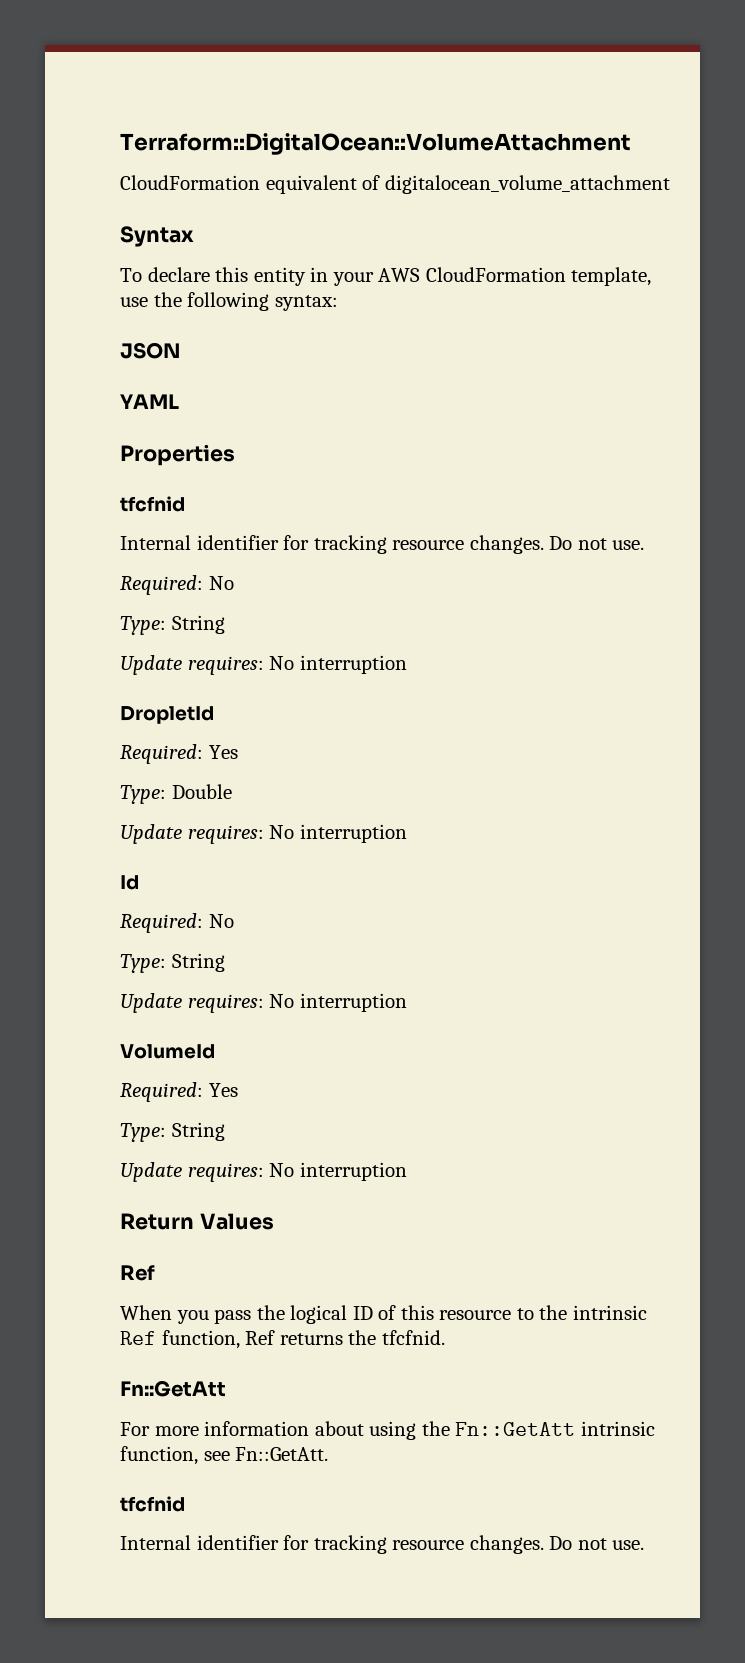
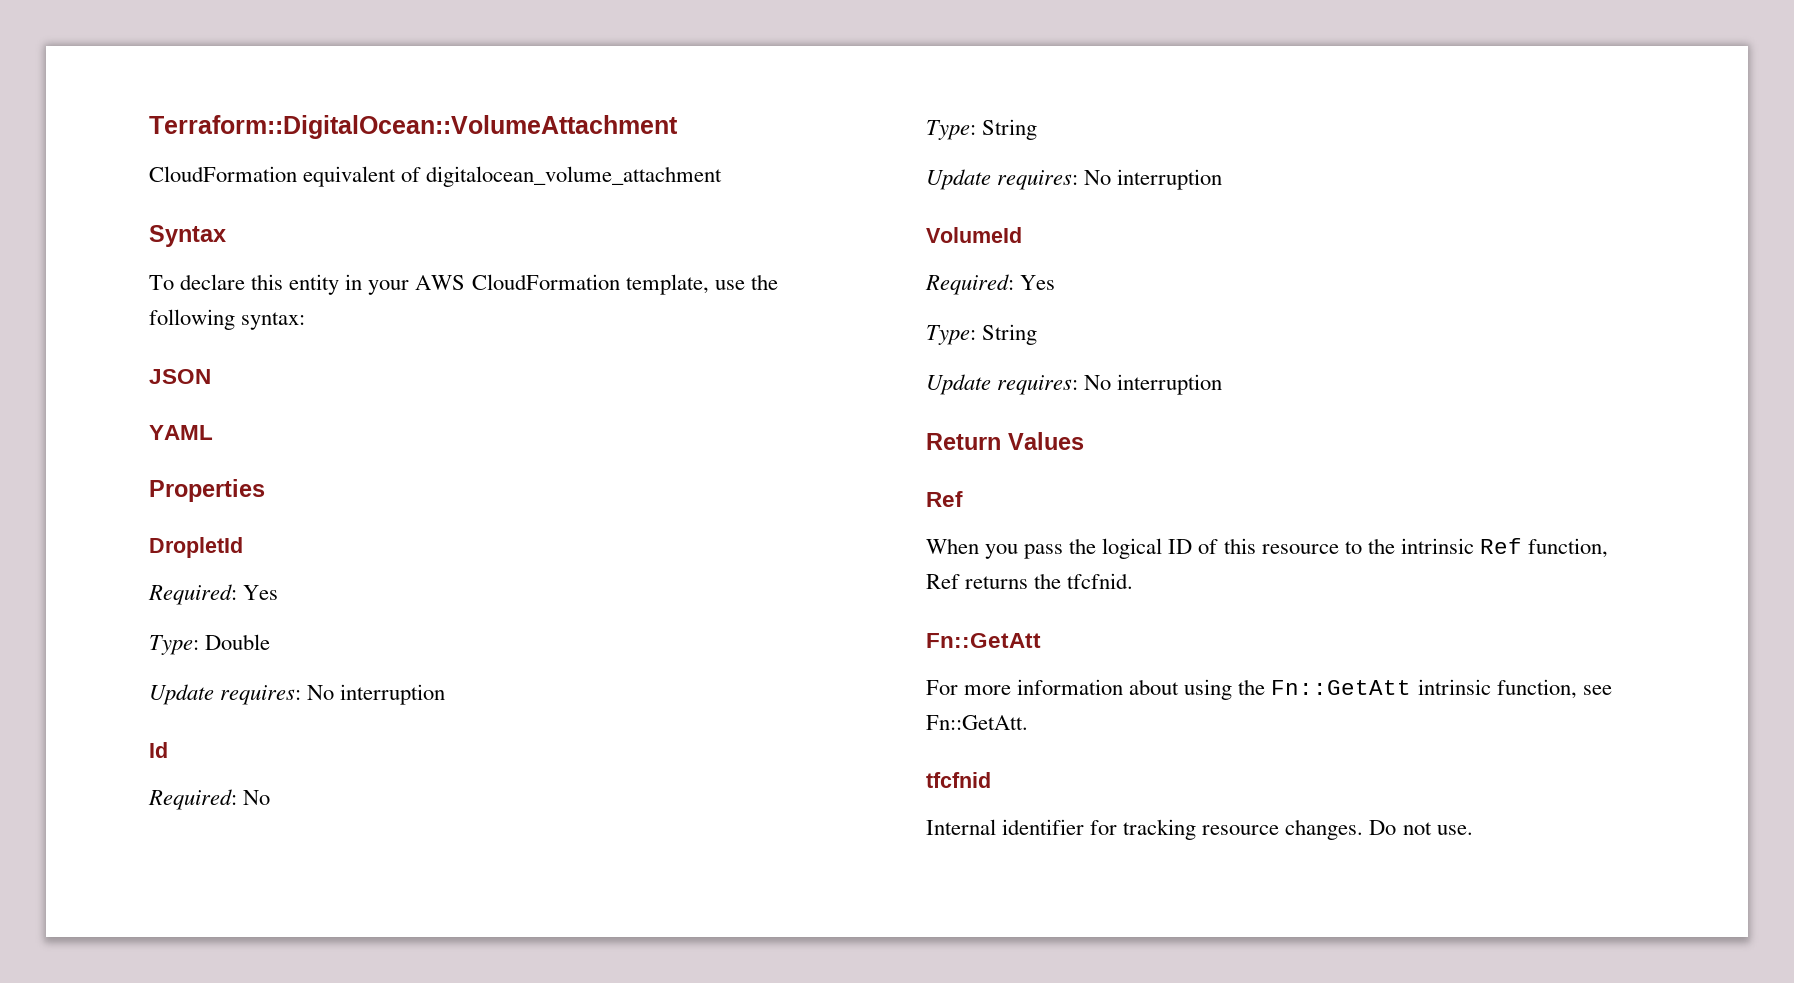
[120,496,185,512] [120,535,645,554] [120,575,234,595] [120,615,225,635] [120,655,407,675] // tfcfnid // Internal identifier for tracking resource changes. Do not use. // Required: No // Type: String // Update requires: No interruption -> (265, 490) none

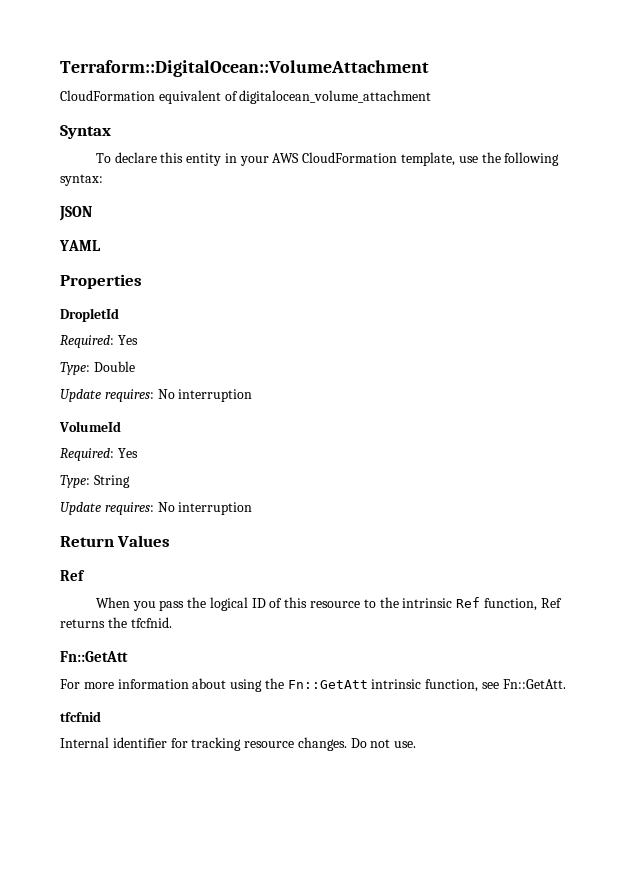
[149,742,168,758] [148,789,271,810] [926,119,1038,140] [926,169,1223,190] // Id // Required: No // Type: String // Update requires: No interruption -> (253, 395) none

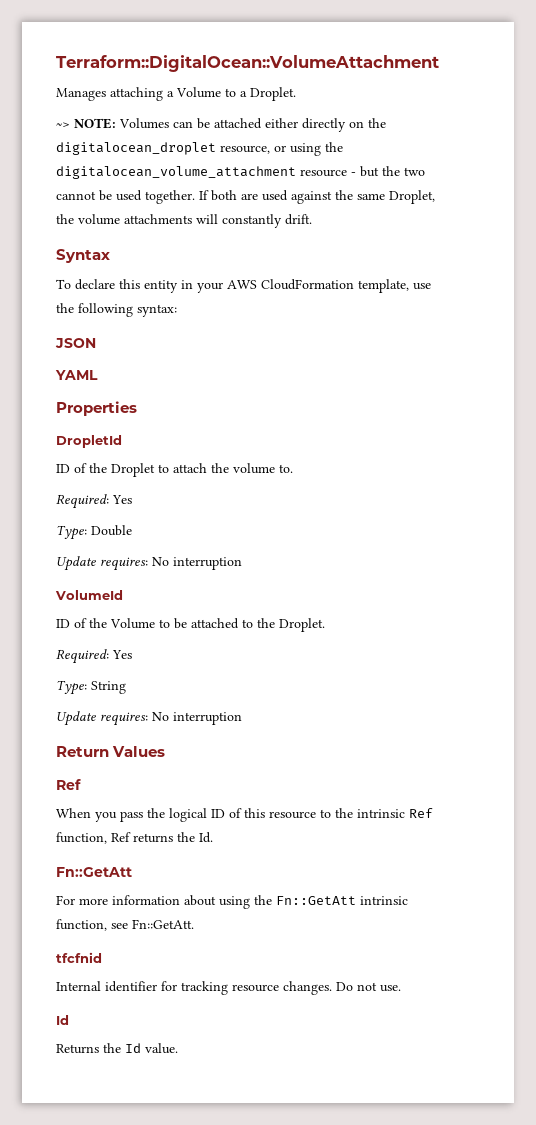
[60,90,432,104] CloudFormation equivalent of digitalocean_volume_attachment -> [56,87,296,101] [56,118,386,132] [56,142,343,156] [56,166,425,179] [56,190,435,204] [56,214,312,228] Manages attaching a Volume to a Droplet. // ~> NOTE: Volumes can be attached either directly on the digitalocean_droplet resource, or using the digitalocean_volume_attachment resource - but the two cannot be used together. If both are used against the same Droplet, the volume attachments will constantly drift.
(119, 315) none -> [56,463,293,477] // ID of the Droplet to attach the volume to.
(121, 426) none -> [56,618,325,632] // ID of the Volume to be attached to the Droplet.
[130,617,172,628] tfcfnid. -> [199,832,213,843] Id.
(417, 744) none -> [56,1015,69,1025] [56,1043,178,1054] // Id // Returns the Id value.

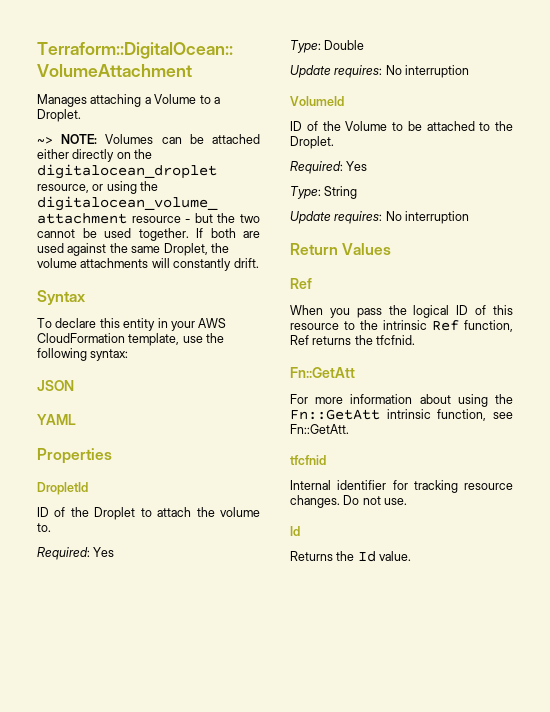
[199,832,213,843] Id. -> [376,335,416,345] tfcfnid.

